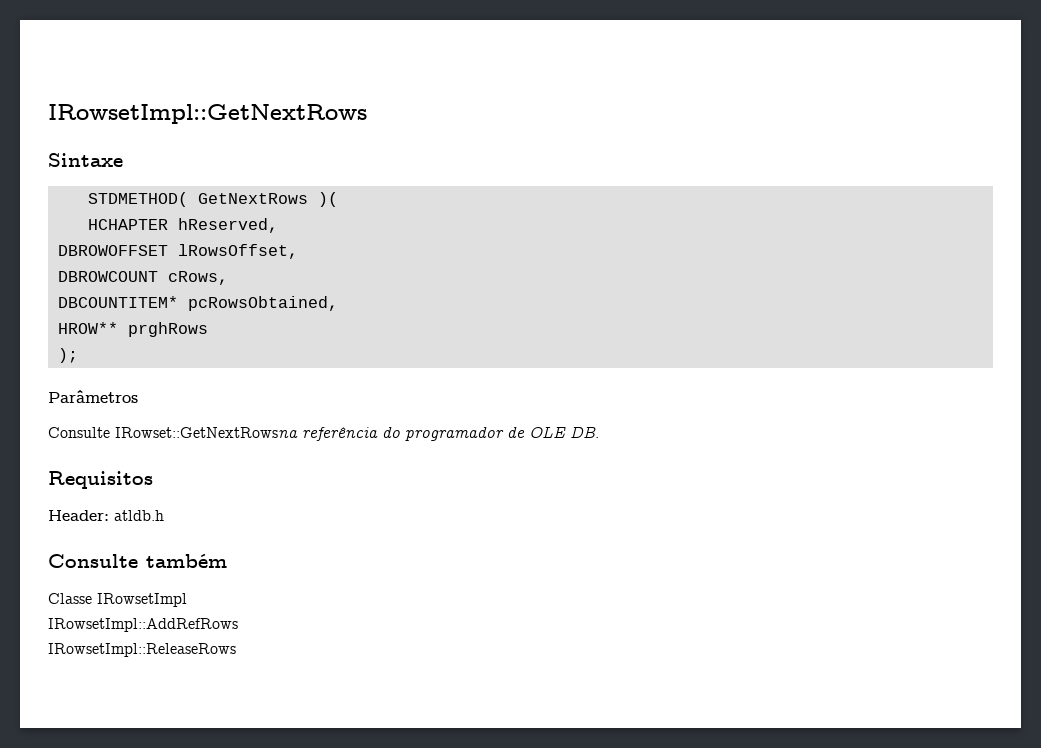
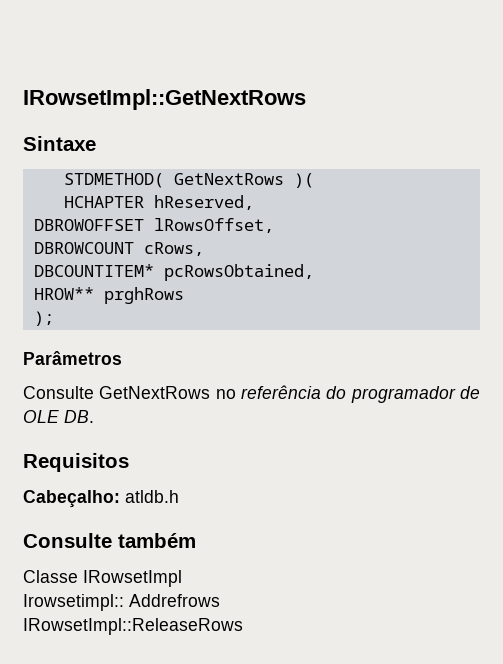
[115,427,298,438] IRowset::GetNextRowsna -> [99,386,236,399] GetNextRows no
[48,510,109,521] Header: -> [23,490,120,508] Cabeçalho:
[48,618,238,632] IRowsetImpl::AddRefRows -> [23,594,220,611] Irowsetimpl:: Addrefrows

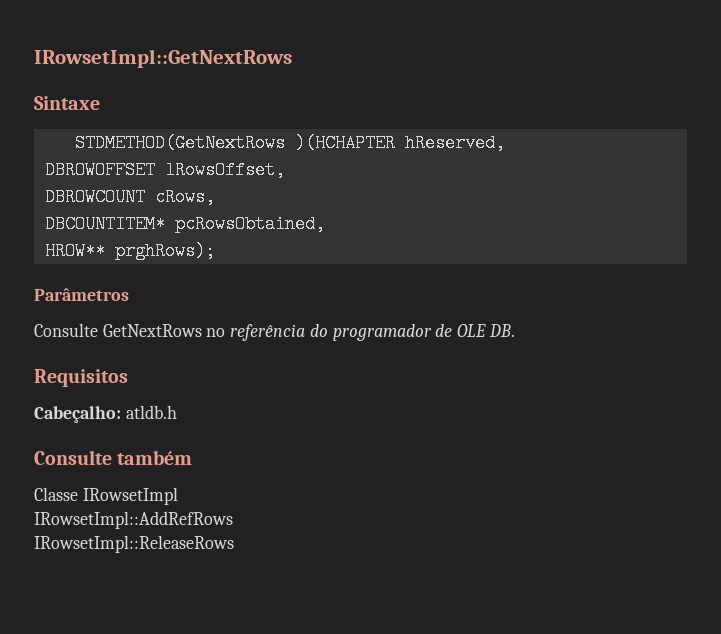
[63,173,314,188] [63,196,144,208] STDMETHOD( GetNextRows )( // HCHAPTER -> [74,134,395,152] STDMETHOD(GetNextRows )(HCHAPTER
[103,287,184,304] [33,311,54,326] prghRows // ); -> [114,242,215,260] prghRows);
[23,594,220,611] Irowsetimpl:: Addrefrows -> [34,511,233,529] IRowsetImpl::AddRefRows

